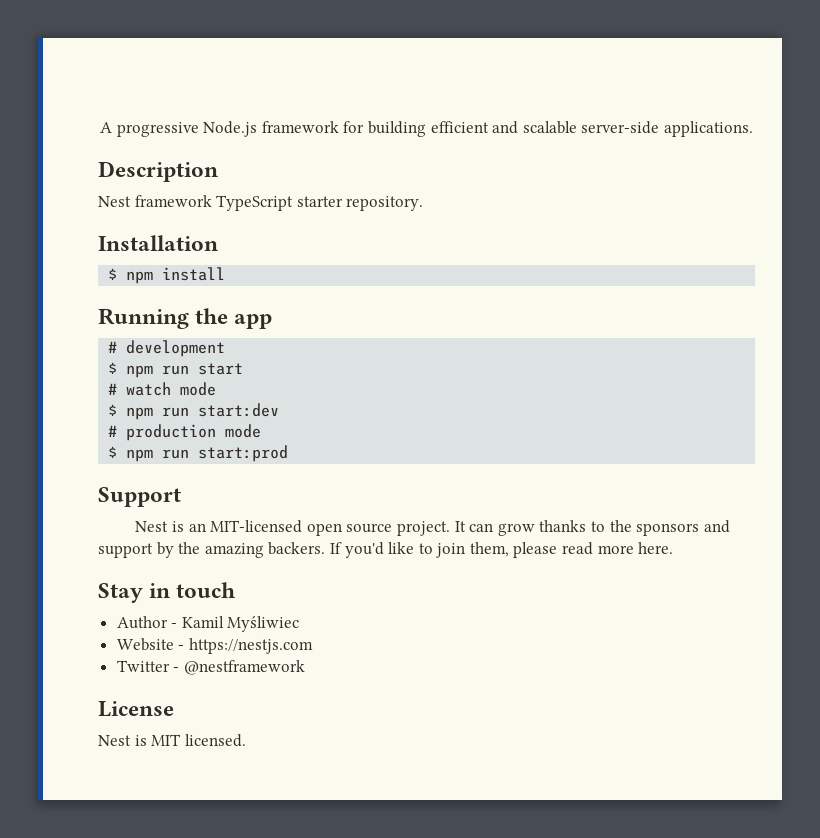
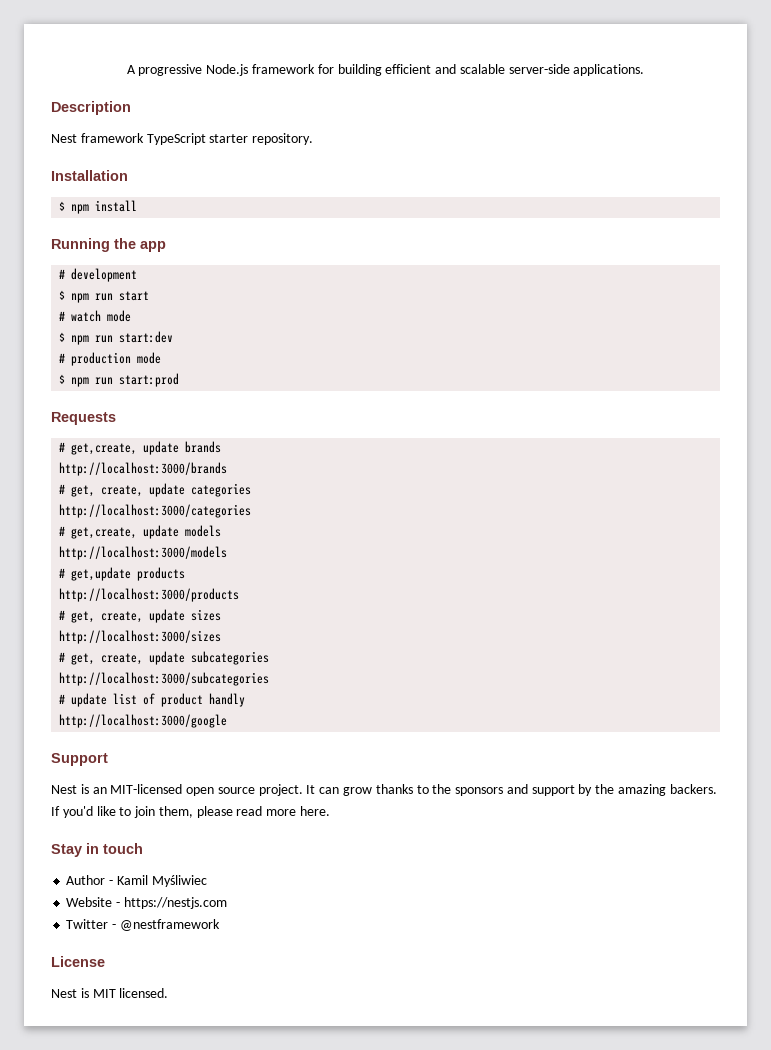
(289, 453) none -> [51,412,116,425] [59,441,222,455] [59,462,228,476] [59,483,252,497] [59,504,252,518] [59,525,222,539] [59,546,228,560] [59,567,186,581] [59,588,240,602] [59,609,222,623] [59,630,222,644] [59,651,270,665] [59,672,270,686] [59,693,246,707] [59,714,228,728] // Requests // # get,create, update brands // http://localhost:3000/brands // # get, create, update categories // http://localhost:3000/categories // # get,create, update models // http://localhost:3000/models // # get,update products // http://localhost:3000/products // # get, create, update sizes // http://localhost:3000/sizes // # get, create, update subcategories // http://localhost:3000/subcategories // # update list of product handly // http://localhost:3000/google

